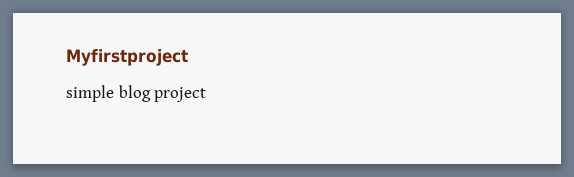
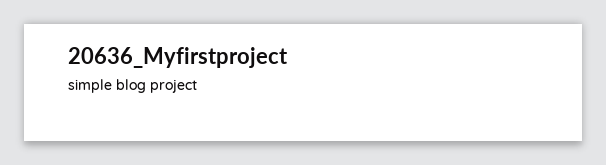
[66,49,188,66] Myfirstproject -> [68,47,288,68] 20636_Myfirstproject

